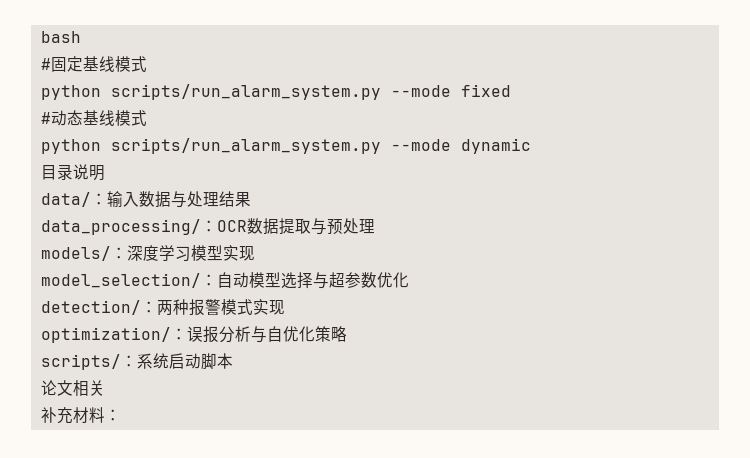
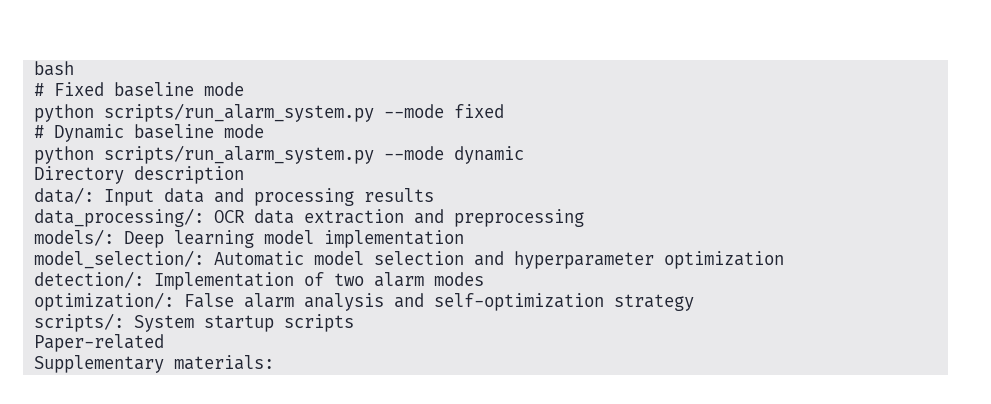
[50,56,147,72] 固定基线模式 -> [53,82,244,97] Fixed baseline mode
[50,110,147,126] 动态基线模式 -> [53,124,264,142] Dynamic baseline mode
[40,164,105,181] [40,191,251,208] [40,218,375,235] [40,245,255,262] [40,272,409,289] [40,299,285,316] [40,326,347,343] [40,353,233,370] [40,380,105,396] [40,407,121,424] 目录说明 // data/：输入数据与处理结果 // data_processing/：OCR数据提取与预处理 // models/：深度学习模型实现 // model_selection/：自动模型选择与超参数优化 // detection/：两种报警模式实现 // optimization/：误报分析与自优化策略 // scripts/：系统启动脚本 // 论文相关 // 补充材料： -> [33,166,244,184] [33,187,434,206] [33,208,584,227] [33,229,464,248] [33,250,784,269] [33,271,484,290] [33,292,694,311] [33,313,354,332] [33,334,164,352] [33,355,274,373] Directory description // data/: Input data and processing results // data_processing/: OCR data extraction and preprocessing // models/: Deep learning model implementation // model_selection/: Automatic model selection and hyperparameter optimization // detection/: Implementation of two alarm modes // optimization/: False alarm analysis and self-optimization strategy // scripts/: System startup scripts // Paper-related // Supplementary materials:

